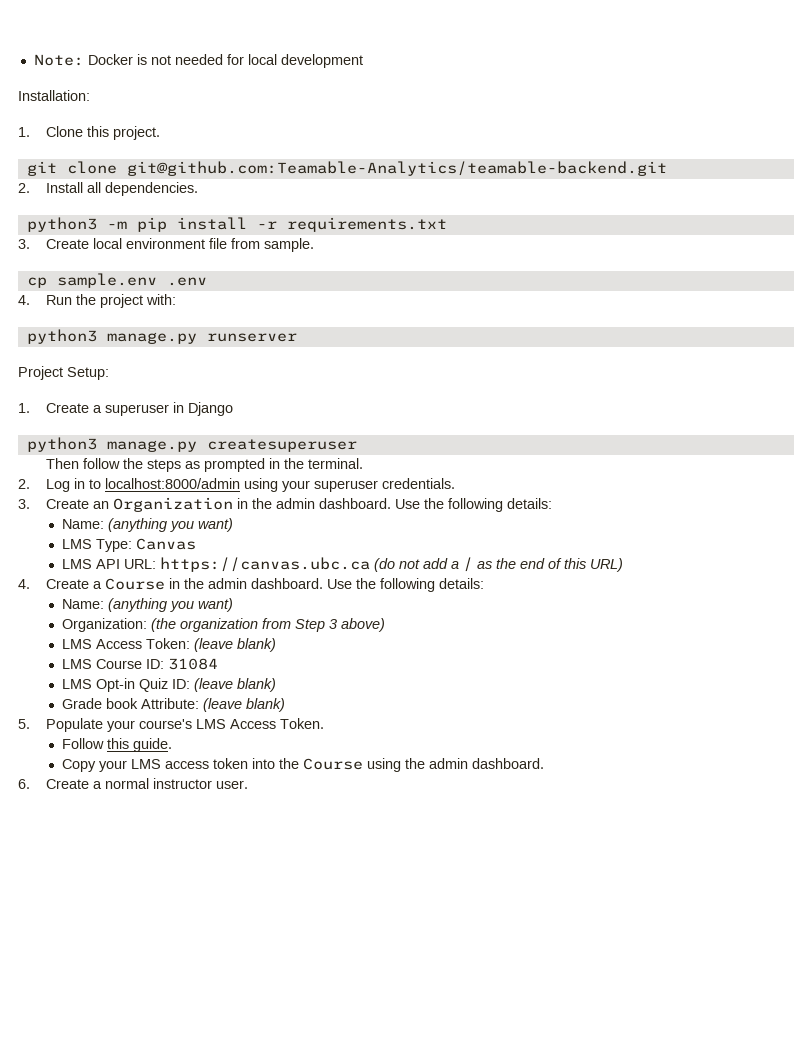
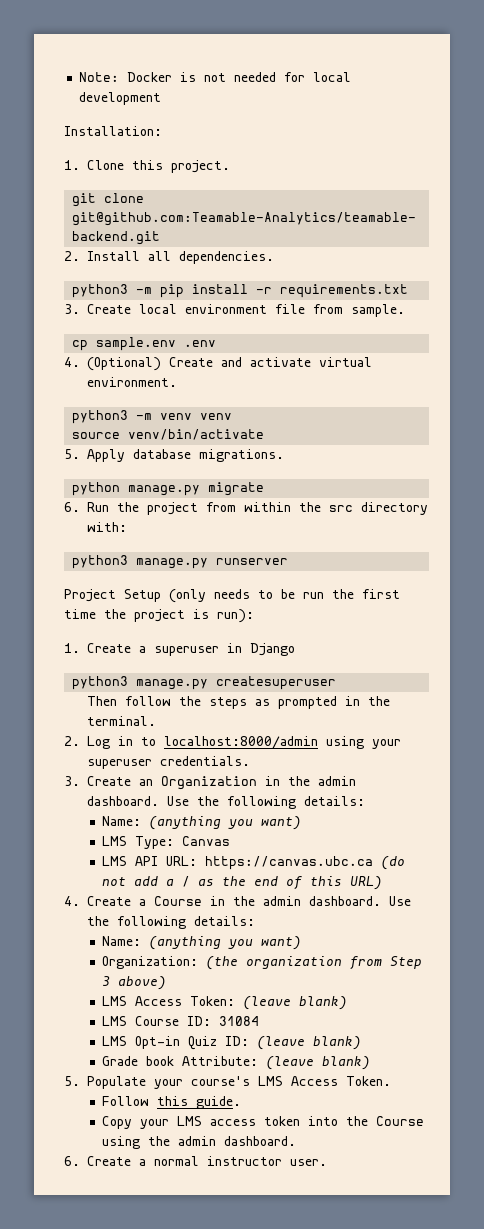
[46,294,144,308] Run the project -> [87,357,372,371] [87,377,177,387] [72,410,233,424] [72,429,265,440] [64,449,284,462] [72,482,265,496] [64,502,428,515] (Optional) Create and activate virtual environment. // python3 -m venv venv // source venv/bin/activate // 5. Apply database migrations. // python manage.py migrate // 6. Run the project from within the src directory
[67,367,109,380] Setup: -> [124,589,400,603] [64,609,254,623] Setup (only needs to be run the first time the project is run):

